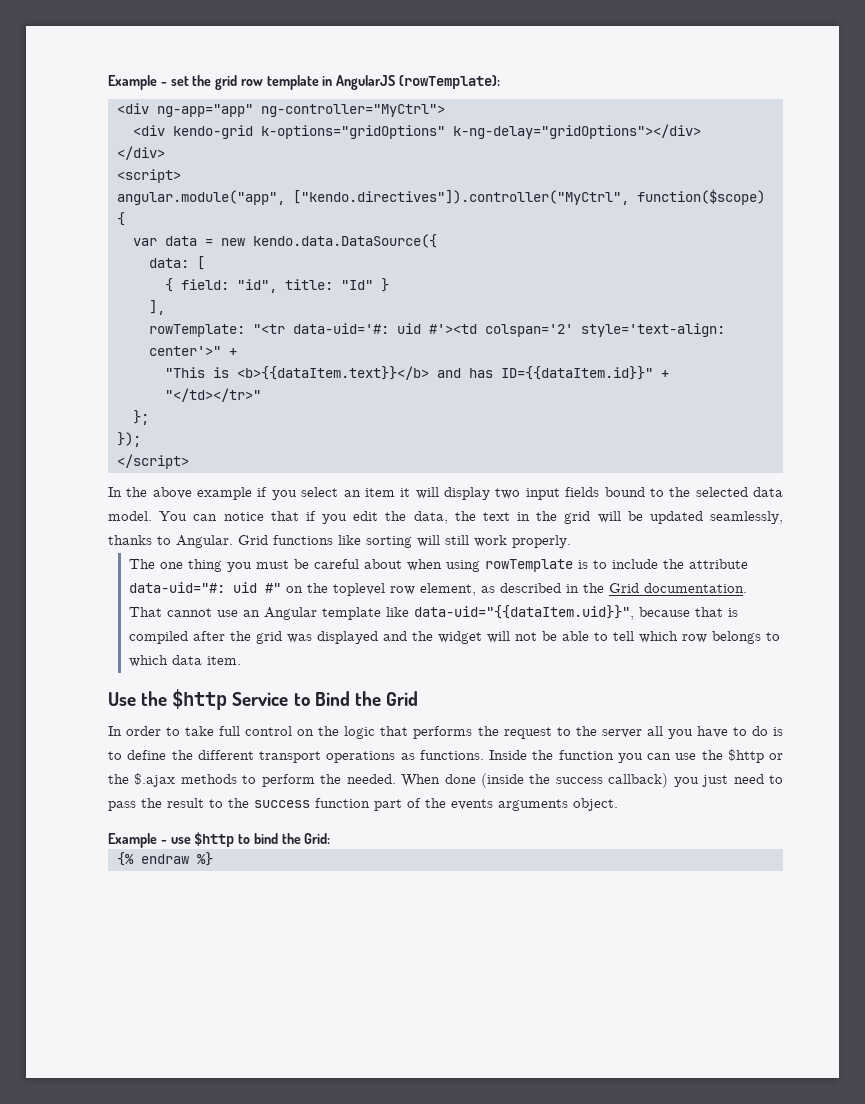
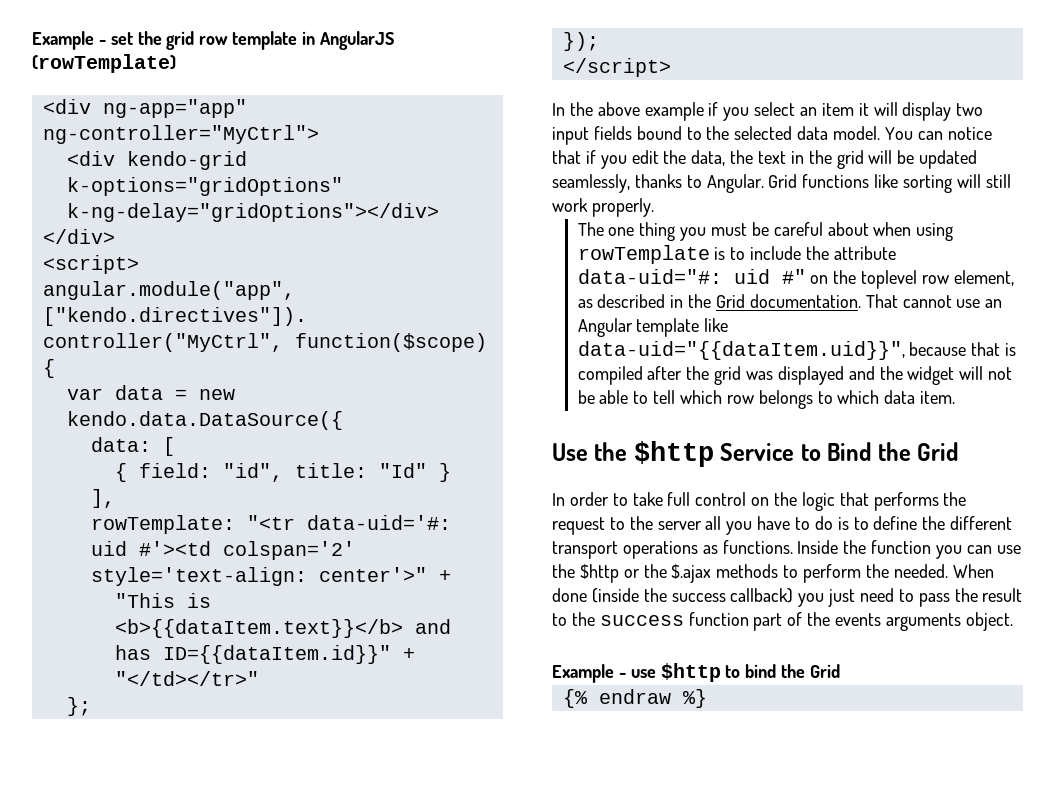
[399,75,501,89] (rowTemplate): -> [32,54,176,73] (rowTemplate)
[304,833,331,844] Grid: -> [810,664,841,678] Grid

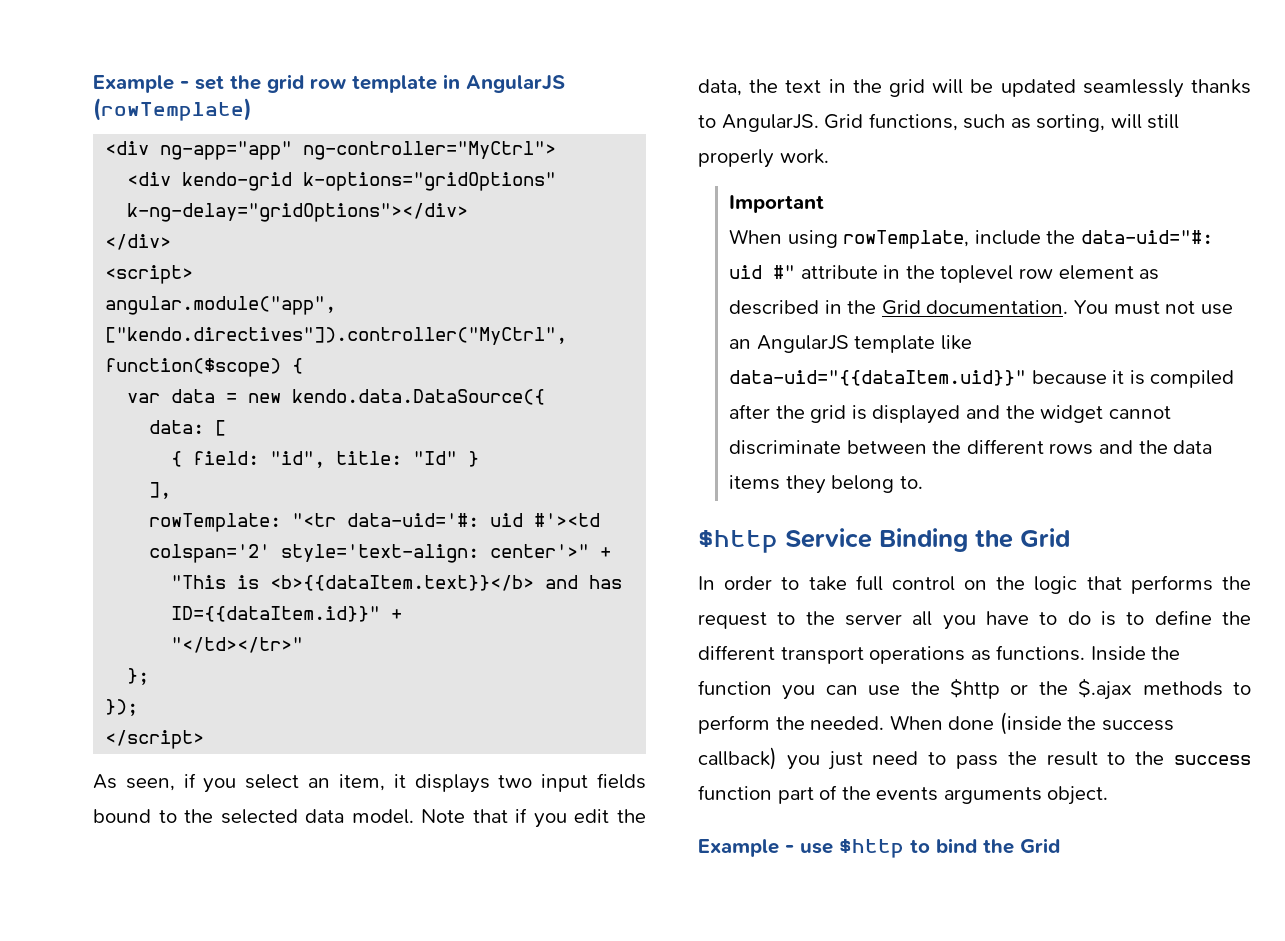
[552,102,952,121] In the above example if you select an item it will display -> [93,773,490,793] As seen, if you select an item, it displays
[884,127,992,140] You can notice -> [421,809,466,823] Note
[552,174,630,193] seamlessly, -> [1082,79,1184,98] seamlessly
[706,174,1011,193] [552,198,654,217] [577,222,954,241] [577,245,746,264] Angular. Grid functions like sorting will still work properly. // The one thing you must be careful about when using rowTemplate is to -> [721,113,1180,132] [698,149,829,168] [729,195,825,213] [729,229,970,249] AngularJS. Grid functions, such as sorting, will still properly work. // Important // When using rowTemplate,
[833,246,896,260] attribute -> (1076, 237) none
[810,275,829,284] on -> [800,265,901,279] attribute in
[953,270,1014,286] element, -> [1058,265,1134,280] element
[865,294,952,308] That cannot -> [1073,300,1196,315] You must not
[577,318,633,337] Angular -> [756,335,849,353] AngularJS
[577,341,1001,360] data-uid="{{dataItem.uid}}", because that -> [729,370,1125,386] data-uid="{{dataItem.uid}}" because it
[746,371,774,380] was -> [851,405,867,420] is
[959,366,1013,380] [577,390,956,409] [552,441,872,467] will not be able to tell which row belongs to which data item. // Use the $http Service to Bind -> [1108,406,1171,419] [729,439,1213,455] [729,475,923,494] [698,528,968,553] cannot discriminate between the different rows and the data items they belong to. // $http Service Binding
[562,689,707,708] // {% endraw %} -> (1060, 845) none

